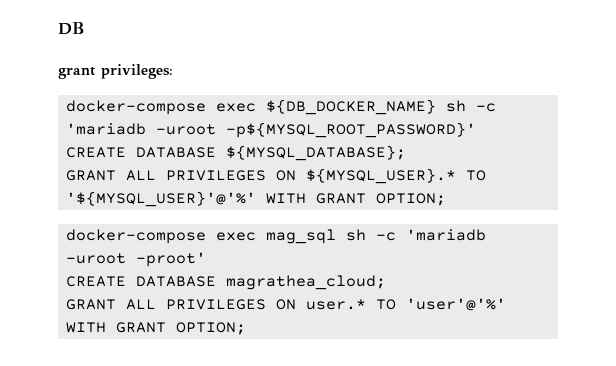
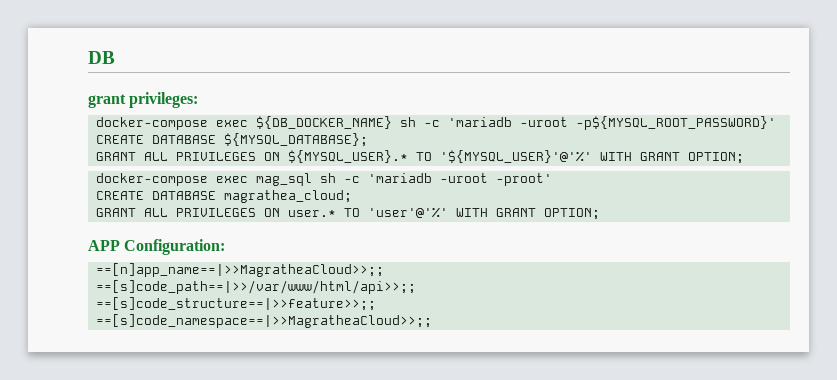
(247, 328) none -> [88,239,226,255] [96,263,385,277] [96,280,417,294] [96,297,377,311] [96,314,433,328] // APP Configuration: // ==[n]app_name==|>>MagratheaCloud>>;; // ==[s]code_path==|>>/var/www/html/api>>;; // ==[s]code_structure==|>>feature>>;; // ==[s]code_namespace==|>>MagratheaCloud>>;;

